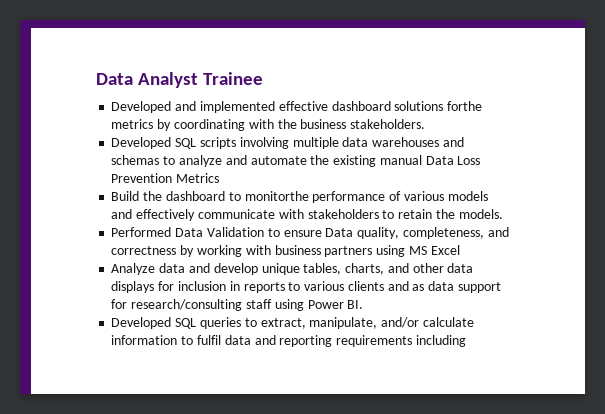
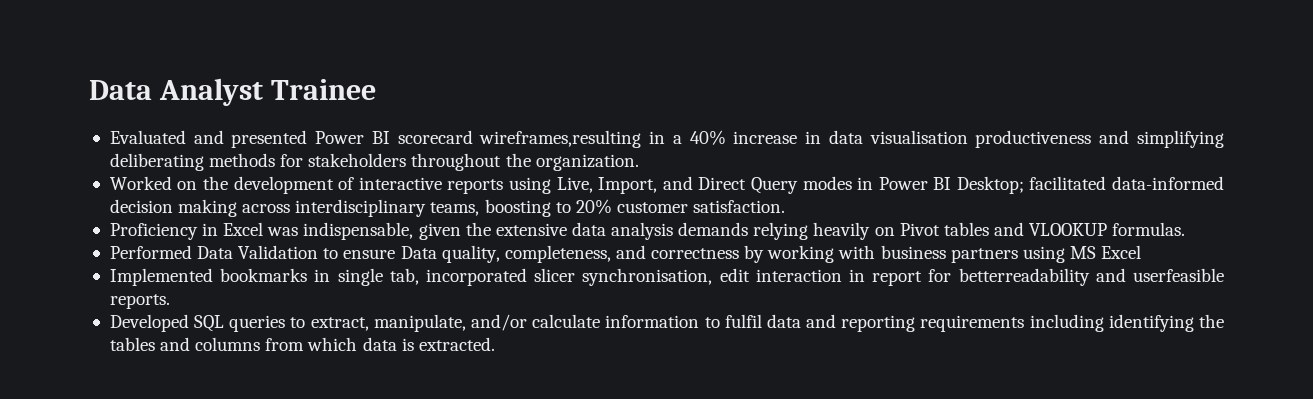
[111,101,483,113] [111,119,426,131] [111,137,464,149] [111,155,481,167] [111,173,220,183] [111,191,488,203] [111,209,503,221] Developed and implemented effective dashboard solutions forthe metrics by coordinating with the business stakeholders. // Developed SQL scripts involving multiple data warehouses and schemas to analyze and automate the existing manual Data Loss Prevention Metrics // Build the dashboard to monitorthe performance of various models and effectively communicate with stakeholders to retain the models. -> [109,130,1224,148] [109,153,639,171] [109,176,1224,194] [109,199,786,217] [109,222,1186,240] Evaluated and presented Power BI scorecard wireframes,resulting in a 40% increase in data visualisation productiveness and simplifying deliberating methods for stakeholders throughout the organization. // Worked on the development of interactive reports using Live, Import, and Direct Query modes in Power BI Desktop; facilitated data-informed decision making across interdisciplinary teams, boosting to 20% customer satisfaction. // Proficiency in Excel was indispensable, given the extensive data analysis demands relying heavily on Pivot tables and VLOOKUP formulas.
[111,263,474,275] [111,281,501,293] [111,299,364,311] Analyze data and develop unique tables, charts, and other data displays for inclusion in reports to various clients and as data support for research/consulting staff using Power BI. -> [109,268,1225,286] [109,294,170,309] Implemented bookmarks in single tab, incorporated slicer synchronisation, edit interaction in report for betterreadability and userfeasible reports.
(466, 341) none -> [1108,314,1224,332] [109,337,495,351] identifying the tables and columns from which data is extracted.

